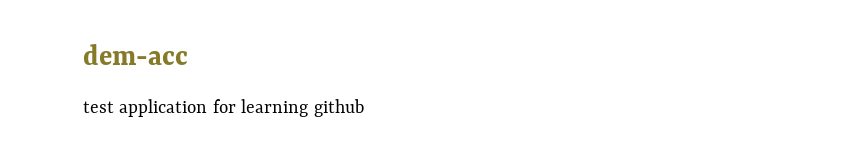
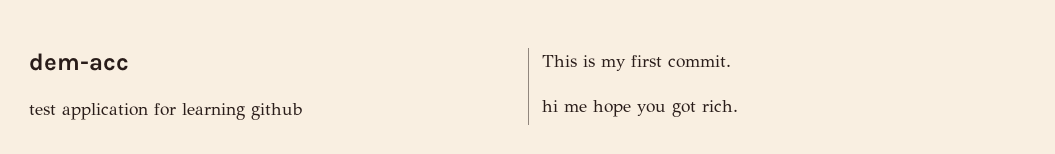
(364, 108) none -> [542,55,731,71] [542,100,738,117] // This is my first commit. // hi me hope you got rich.

